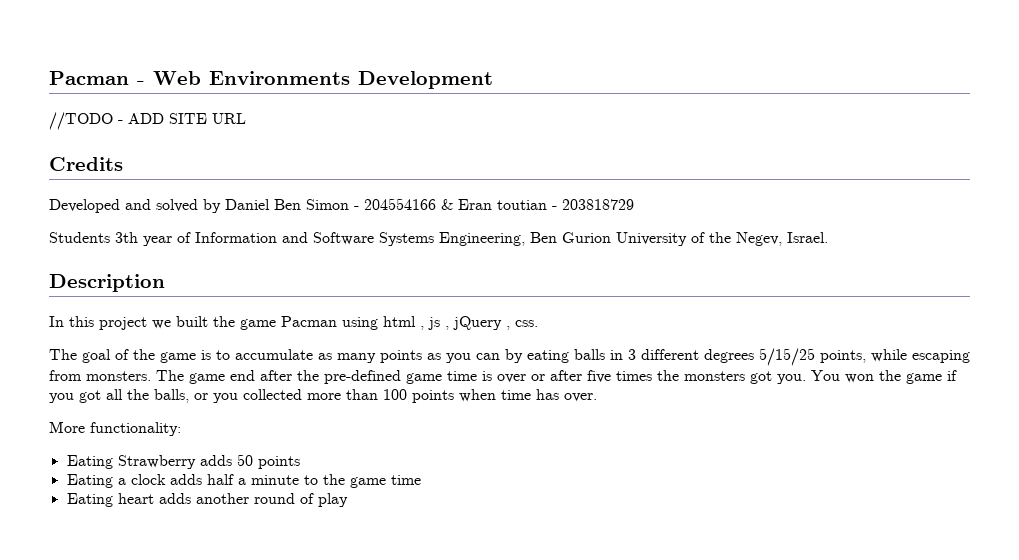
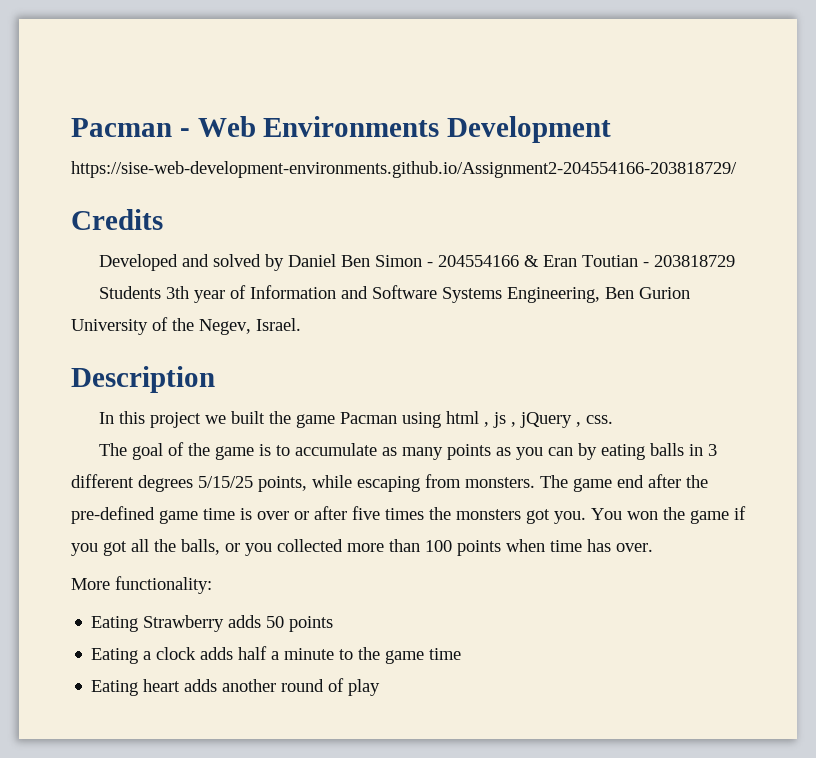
[49,112,246,130] //TODO - ADD SITE URL -> [71,161,737,178] https://sise-web-development-environments.github.io/Assignment2-204554166-203818729/
[497,200,547,210] toutian -> [582,255,639,267] Toutian

